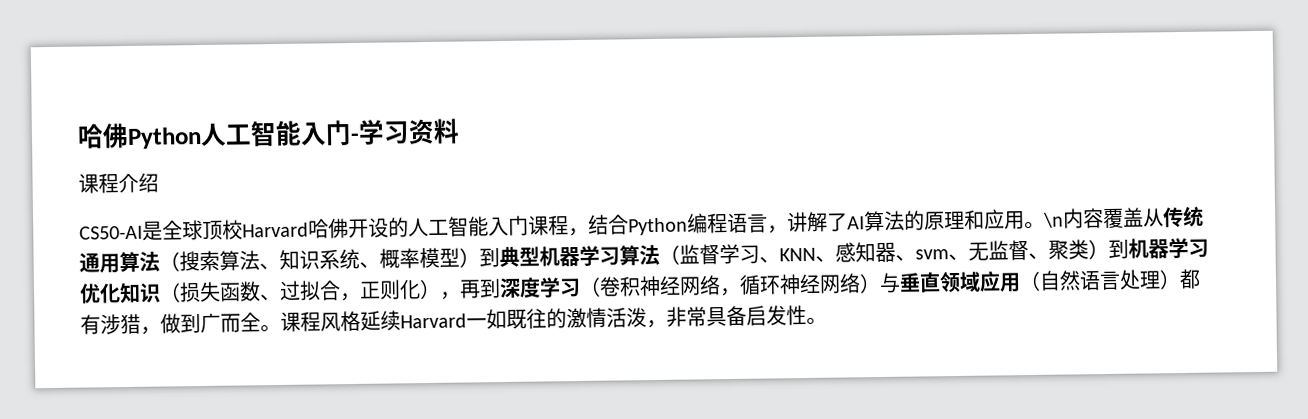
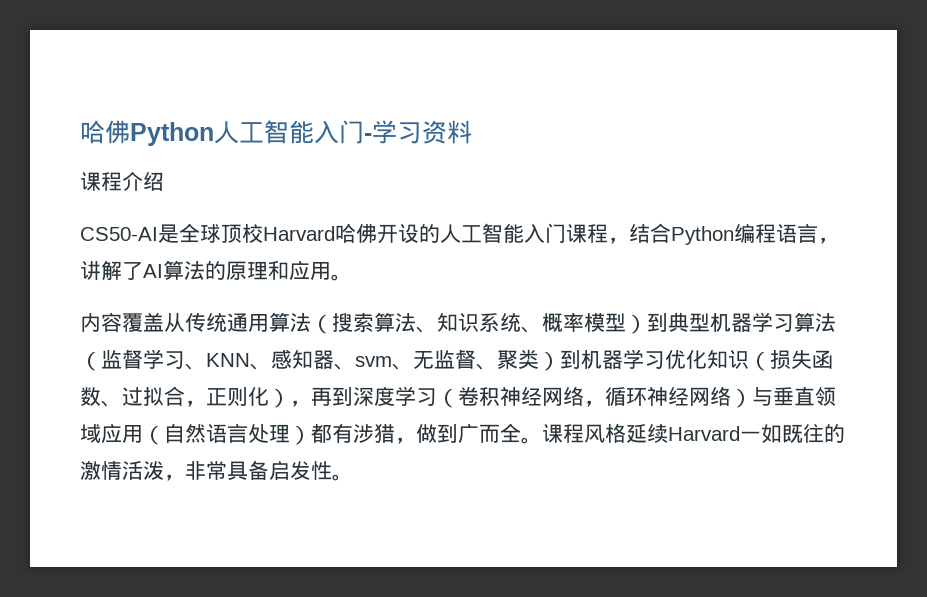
[1043,212,1064,228] \n -> (352, 277) //

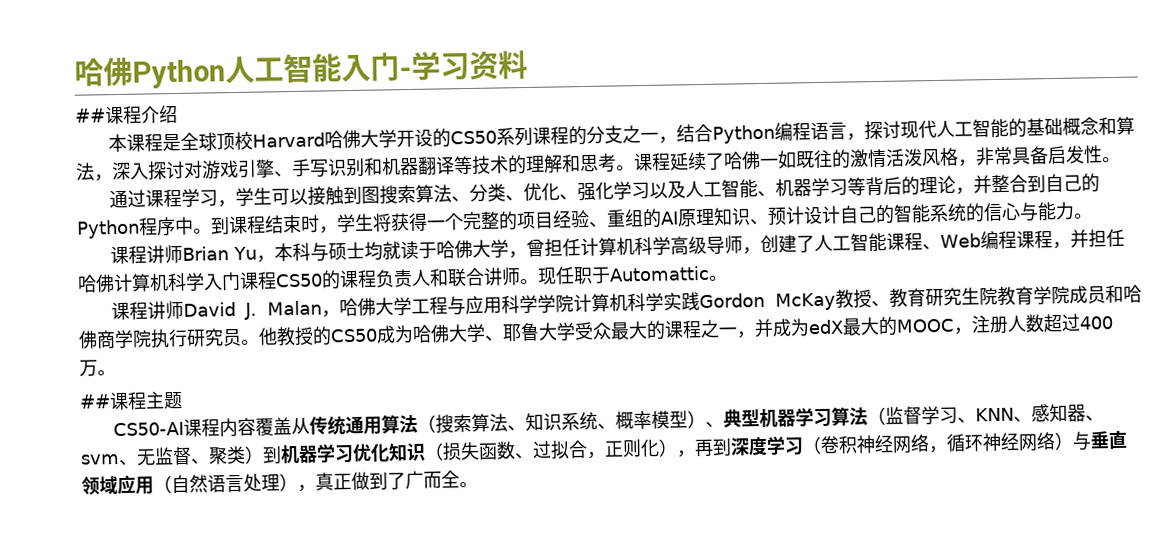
(472, 132) none -> [75,108,106,123] ##
[80,227,158,241] CS50-AI -> [107,133,163,153] 本课程
[377,223,608,244] 开设的人工智能入门课程 -> [359,125,659,148] 大学开设的CS50系列课程的分支之一
[80,260,352,281] 讲解了AI算法的原理和应用。 // -> [863,116,1135,141] [75,145,1121,182] [108,173,1100,209] [76,201,1093,239] [109,228,1125,265] [77,265,728,293] [110,284,1142,321] [78,313,1113,349] [79,359,116,377] [79,391,183,411] [112,418,220,437] 探讨现代人工智能的基础概念和算法，深入探讨对游戏引擎、手写识别和机器翻译等技术的理解和思考。课程延续了哈佛一如既往的激情活泼风格，非常具备启发性。 // 通过课程学习，学生可以接触到图搜索算法、分类、优化、强化学习以及人工智能、机器学习等背后的理论，并整合到自己的Python程序中。到课程结束时，学生将获得一个完整的项目经验、重组的AI原理知识、预计设计自己的智能系统的信心与能力。 // 课程讲师Brian Yu，本科与硕士均就读于哈佛大学，曾担任计算机科学高级导师，创建了人工智能课程、Web编程课程，并担任哈佛计算机科学入门课程CS50的课程负责人和联合讲师。现任职于Automattic。 // 课程讲师David J. Malan，哈佛大学工程与应用科学学院计算机科学实践Gordon McKay教授、教育研究生院教育学院成员和哈佛商学院执行研究员。他教授的CS50成为哈佛大学、耶鲁大学受众最大的课程之一，并成为edX最大的MOOC，注册人数超过400万。 // ##课程主题 // CS50-AI课程
[647,313,668,332] 到 -> [704,421,724,429] 、
[311,423,845,444] [80,460,332,481] 都有涉猎，做到广而全。课程风格延续Harvard一如既往的激情活泼，非常具备启发性 -> [297,470,460,492] ，真正做到了广而全

